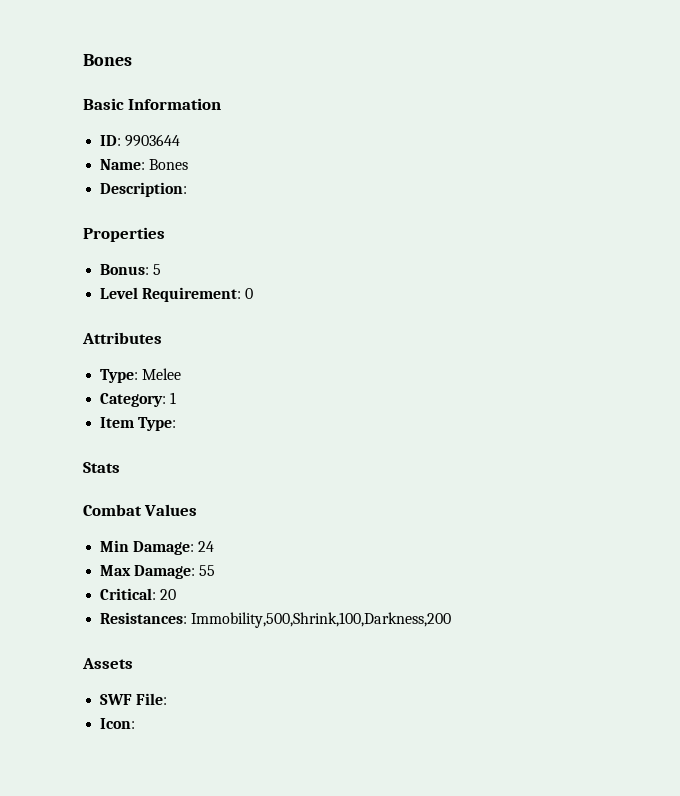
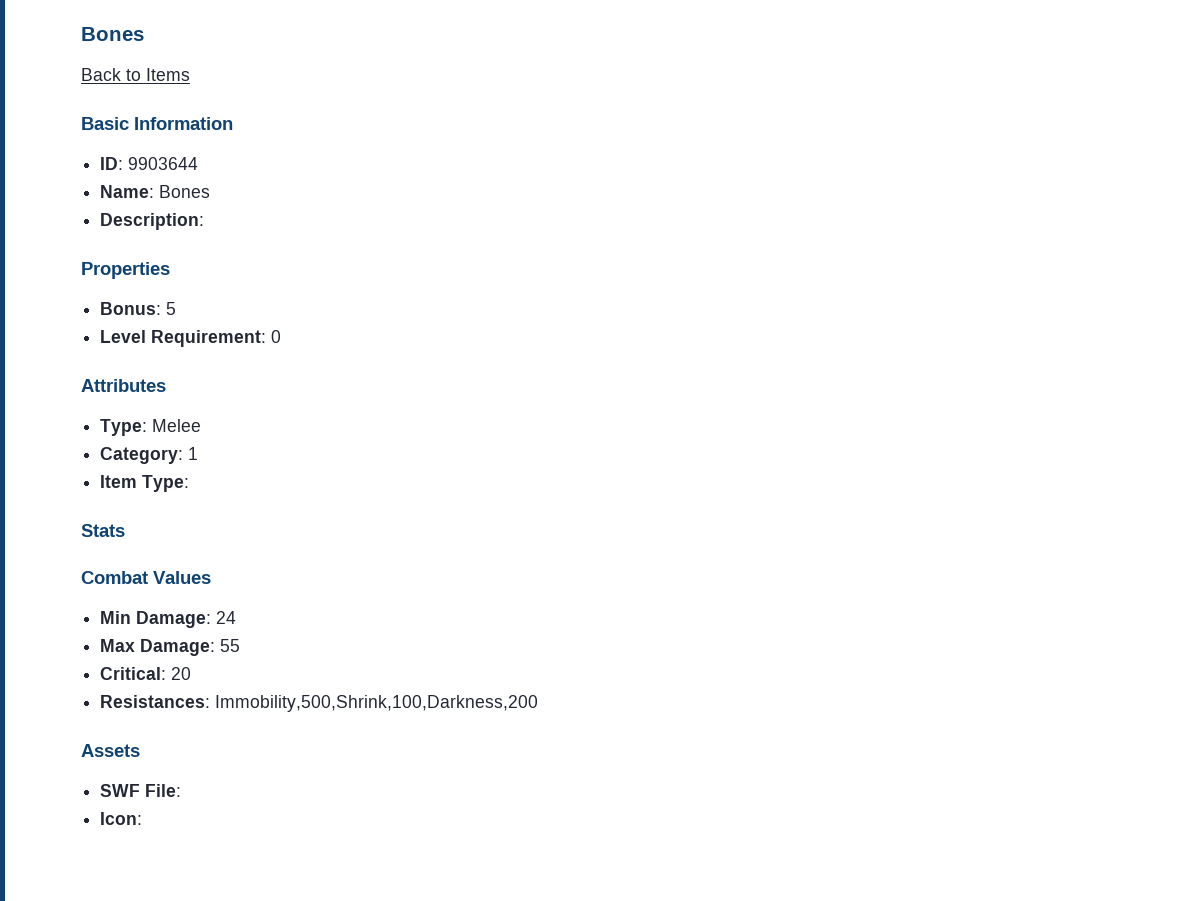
[83,54,132,66] Bones -> [81,27,144,41] [81,68,190,81] Bones // Back to Items

